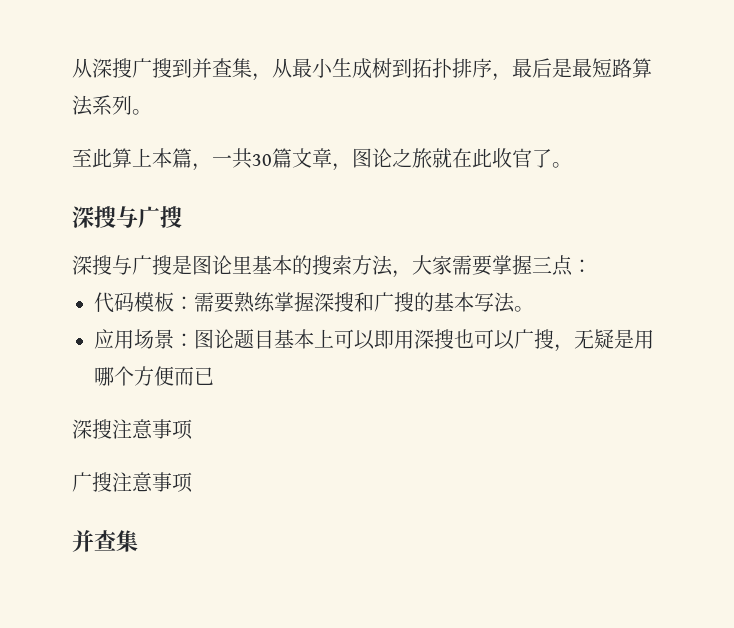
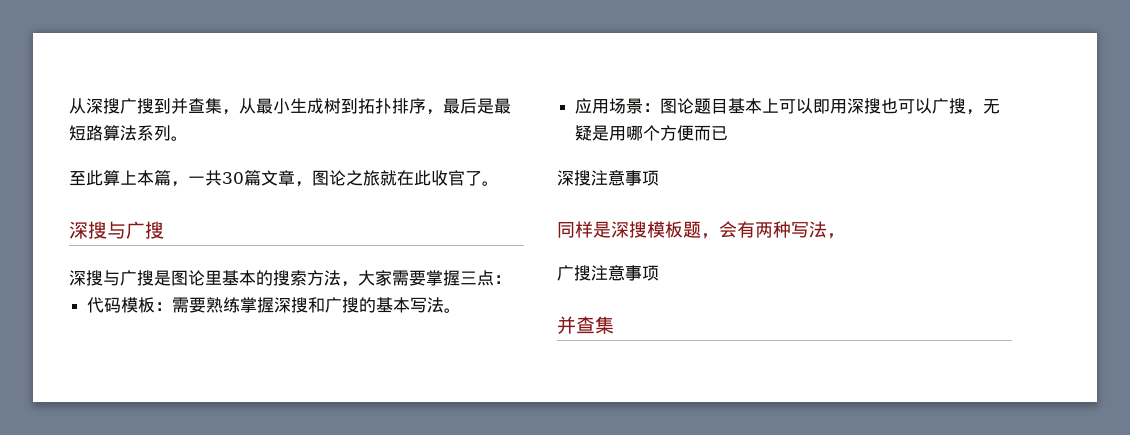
(193, 429) none -> [557,221,845,239] // 同样是深搜模板题，会有两种写法，

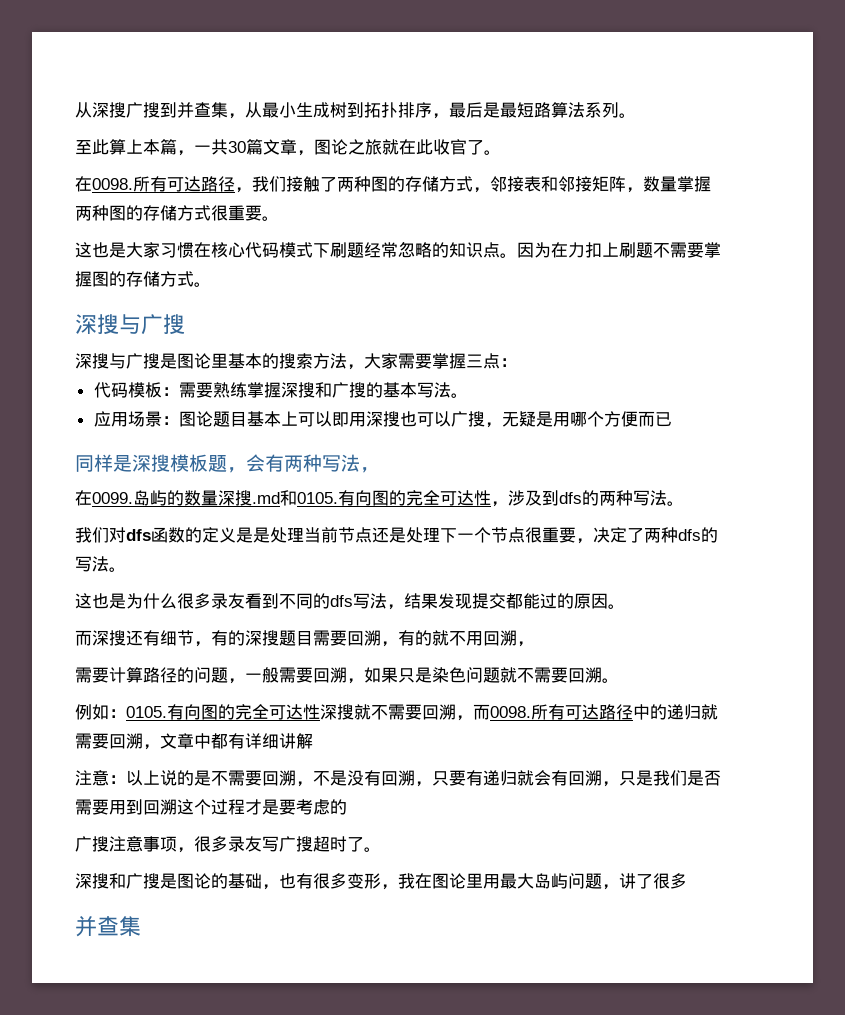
(499, 183) none -> [75,176,711,193] [75,205,279,221] [75,241,721,258] [75,271,211,287] // 在0098.所有可达路径，我们接触了两种图的存储方式，邻接表和邻接矩阵，数量掌握两种图的存储方式很重要。 // 这也是大家习惯在核心代码模式下刷题经常忽略的知识点。因为在力扣上刷题不需要掌握图的存储方式。
[557,170,659,186] // 深搜注意事项 -> (672, 419) none
[557,265,659,281] 广搜注意事项 -> [75,490,684,507] [75,527,718,544] [75,556,126,572] [75,593,625,610] [75,630,534,647] [75,667,619,684] [75,704,718,721] [75,733,313,750] [75,770,721,787] [75,799,347,815] [75,836,381,853] [75,873,687,890] 在0099.岛屿的数量深搜.md和0105.有向图的完全可达性，涉及到dfs的两种写法。 // 我们对dfs函数的定义是是处理当前节点还是处理下一个节点很重要，决定了两种dfs的写法。 // 这也是为什么很多录友看到不同的dfs写法，结果发现提交都能过的原因。 // 而深搜还有细节，有的深搜题目需要回溯，有的就不用回溯， // 需要计算路径的问题，一般需要回溯，如果只是染色问题就不需要回溯。 // 例如：0105.有向图的完全可达性深搜就不需要回溯，而0098.所有可达路径中的递归就需要回溯，文章中都有详细讲解 // 注意：以上说的是不需要回溯，不是没有回溯，只要有递归就会有回溯，只是我们是否需要用到回溯这个过程才是要考虑的 // 广搜注意事项，很多录友写广搜超时了。 // 深搜和广搜是图论的基础，也有很多变形，我在图论里用最大岛屿问题，讲了很多

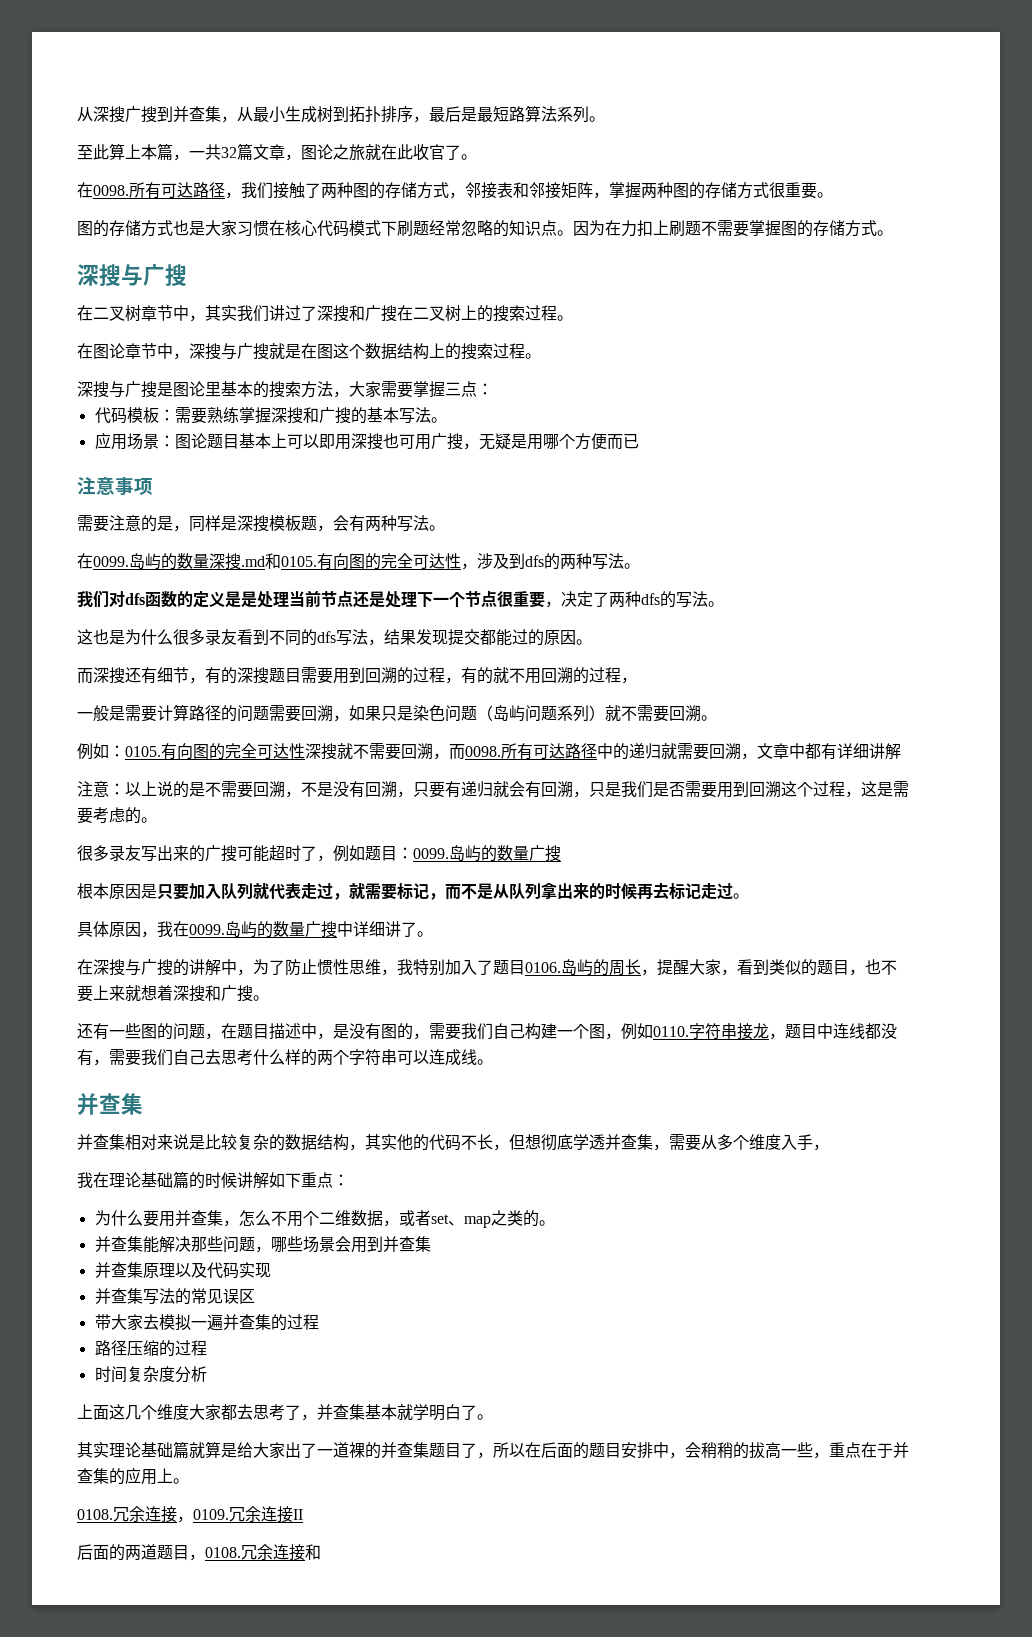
[228,141,246,153] 30 -> [221,147,237,158] 32
[643,176,677,192] 数量 -> (609, 195) none
[75,242,92,258] 这 -> [77,220,173,237] 图的存储方式
(185, 324) none -> [77,305,573,322] [77,343,541,360] // 在二叉树章节中，其实我们讲过了深搜和广搜在二叉树上的搜索过程。 // 在图论章节中，深搜与广搜就是在图这个数据结构上的搜索过程。
[433,411,451,427] 以 -> [414,434,431,450] 用
(672, 419) none -> [77,477,153,495] [77,515,189,532] 注意事项 // 需要注意的是，
[360,467,379,473] ， -> [429,525,445,531] 。
[347,630,381,646] 回溯 -> [333,667,445,684] 用到回溯的过程
[517,641,534,647] ， // -> [573,667,637,684] [77,705,125,721] 的过程， // 一般是
[228,667,279,684] ，一般 -> (269, 713) none
(500, 675) none -> [477,705,605,722] （岛屿问题系列）
[245,799,279,815] 才是 -> [845,781,909,798] ，这是需
[75,836,381,853] [75,873,687,890] [75,916,141,937] // 广搜注意事项，很多录友写广搜超时了。 // 深搜和广搜是图论的基础，也有很多变形，我在图论里用最大岛屿问题，讲了很多 // 并查集 -> [141,817,157,823] [77,845,561,862] [77,882,749,900] [77,921,433,938] [77,959,897,976] [77,985,269,1002] [77,1023,897,1040] [77,1049,493,1066] [77,1093,143,1116] [77,1134,829,1151] [77,1171,349,1189] [94,1210,555,1228] [94,1236,431,1253] [94,1262,271,1279] [94,1288,255,1305] [94,1314,319,1331] [94,1340,207,1357] [94,1366,207,1383] [77,1404,493,1421] [77,1441,909,1459] [77,1467,189,1485] [77,1506,303,1523] [77,1544,321,1561] 。 // 很多录友写出来的广搜可能超时了，例如题目：0099.岛屿的数量广搜 // 根本原因是只要加入队列就代表走过，就需要标记，而不是从队列拿出来的时候再去标记走过。 // 具体原因，我在0099.岛屿的数量广搜中详细讲了。 // 在深搜与广搜的讲解中，为了防止惯性思维，我特别加入了题目0106.岛屿的周长，提醒大家，看到类似的题目，也不要上来就想着深搜和广搜。 // 还有一些图的问题，在题目描述中，是没有图的，需要我们自己构建一个图，例如0110.字符串接龙，题目中连线都没有，需要我们自己去思考什么样的两个字符串可以连成线。 // 并查集 // 并查集相对来说是比较复杂的数据结构，其实他的代码不长，但想彻底学透并查集，需要从多个维度入手， // 我在理论基础篇的时候讲解如下重点： // 为什么要用并查集，怎么不用个二维数据，或者set、map之类的。 // 并查集能解决那些问题，哪些场景会用到并查集 // 并查集原理以及代码实现 // 并查集写法的常见误区 // 带大家去模拟一遍并查集的过程 // 路径压缩的过程 // 时间复杂度分析 // 上面这几个维度大家都去思考了，并查集基本就学明白了。 // 其实理论基础篇就算是给大家出了一道裸的并查集题目了，所以在后面的题目安排中，会稍稍的拔高一些，重点在于并查集的应用上。 // 0108.冗余连接，0109.冗余连接II // 后面的两道题目，0108.冗余连接和

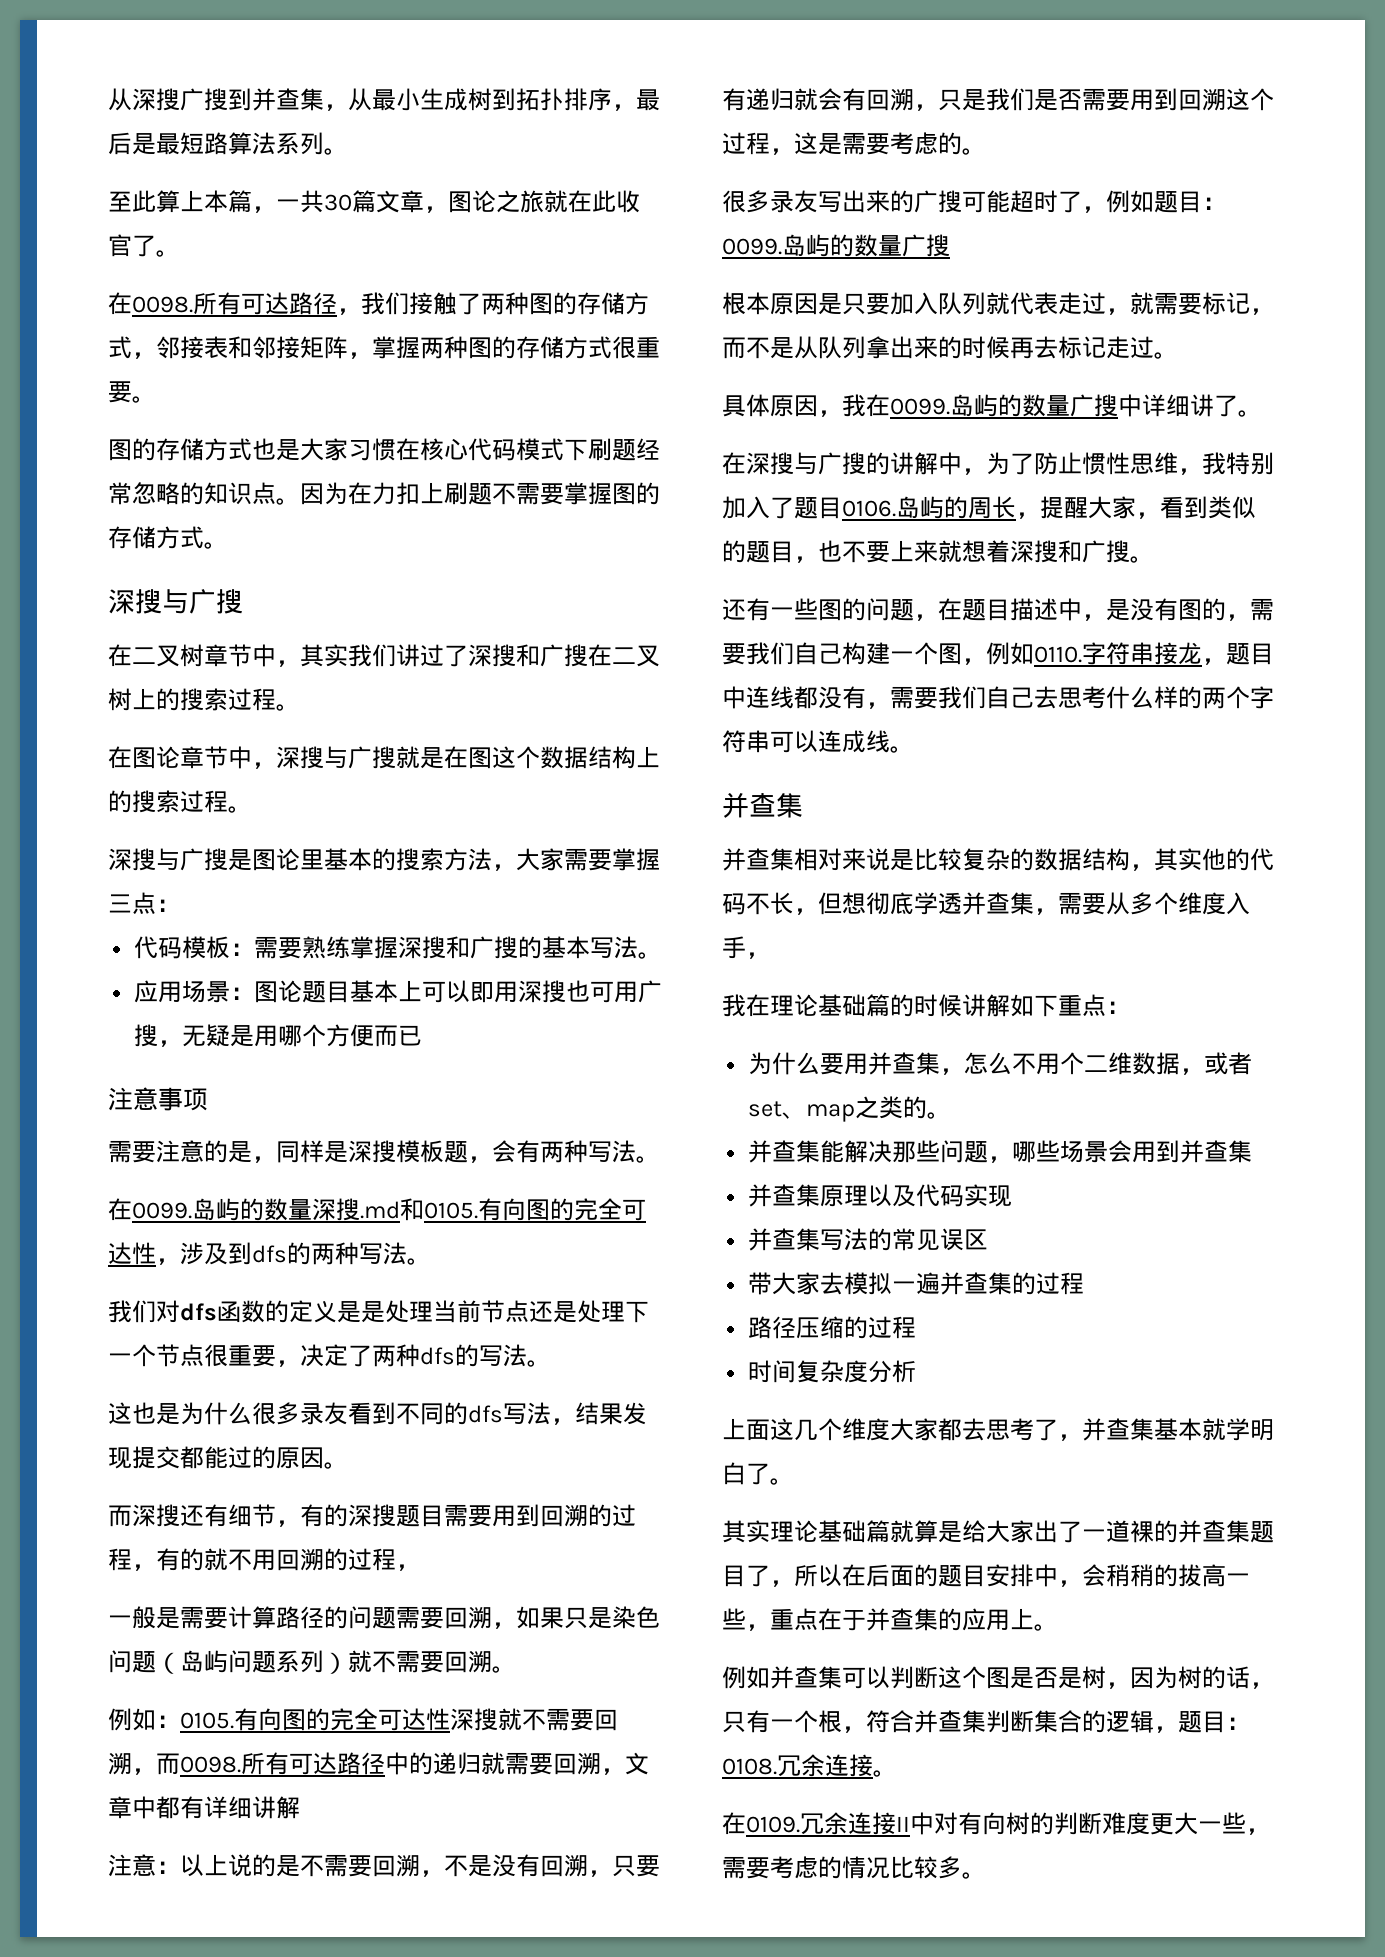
[221,147,237,158] 32 -> [324,194,352,211] 30
[77,1506,193,1523] 0108.冗余连接， -> [722,1666,1274,1689] [722,1710,1250,1733] [722,1754,897,1777] [722,1812,746,1835] 例如并查集可以判断这个图是否是树，因为树的话，只有一个根，符合并查集判断集合的逻辑，题目：0108.冗余连接。 // 在
[77,1544,321,1561] // 后面的两道题目，0108.冗余连接和 -> [910,1812,1270,1835] [722,1856,986,1879] 中对有向树的判断难度更大一些，需要考虑的情况比较多。

